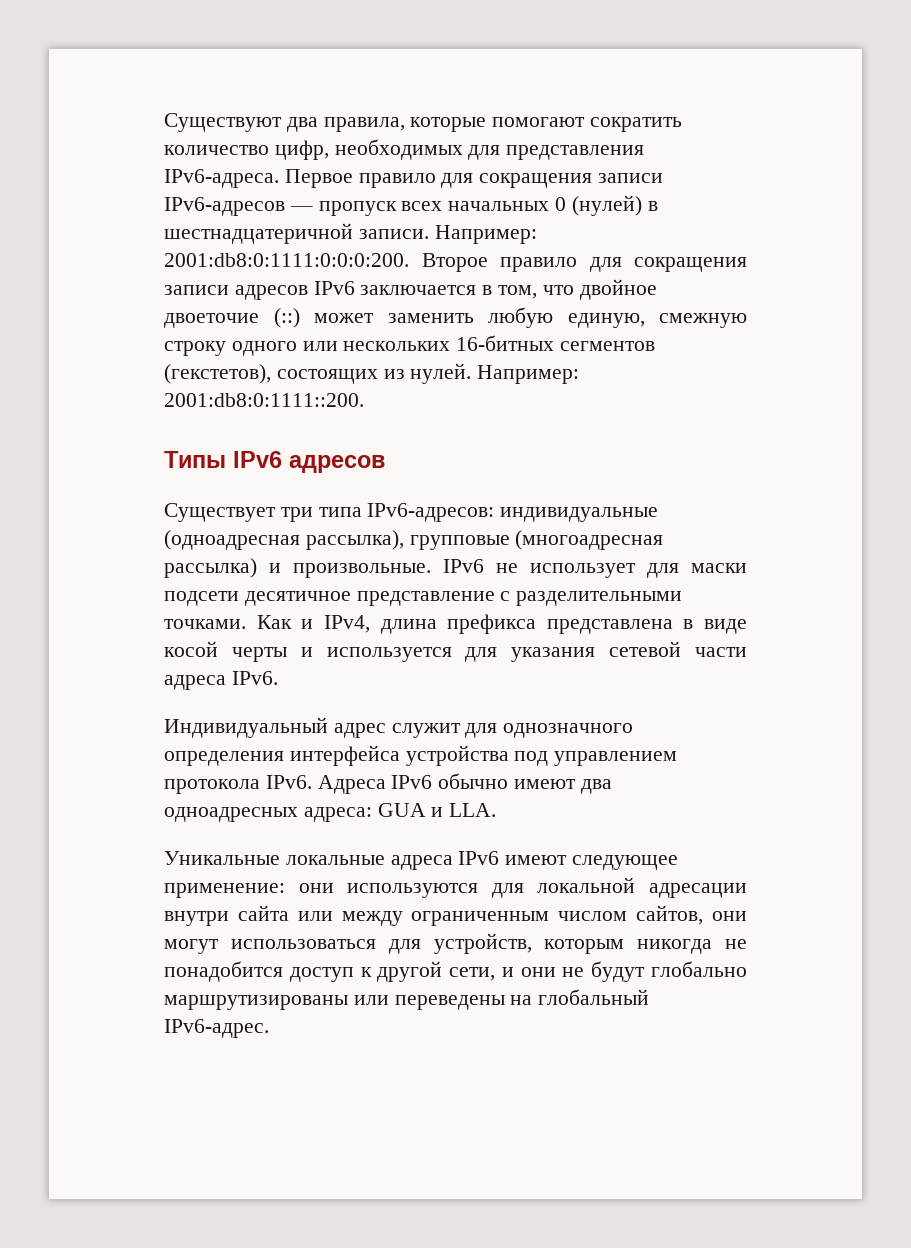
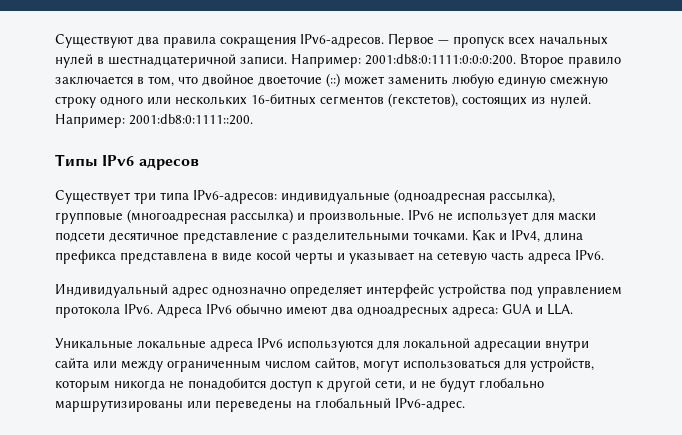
[323,117,683,132] [164,139,645,160] [164,169,664,188] [164,197,285,216] правила, которые помогают сократить количество цифр, необходимых для представления IPv6-адреса. Первое правило для сокращения записи IPv6-адресов -> [163,33,434,48] правила сокращения IPv6-адресов. Первое
[555,195,642,216] 0 (нулей) -> [55,54,93,68] нулей
[589,257,747,272] [164,281,355,300] для сокращения записи адресов IPv6 -> (621, 62) none
[567,313,645,328] единую, -> [498,76,546,88] единую
[326,641,747,662] используется для указания сетевой части -> [349,252,524,264] указывает на сетевую часть
[391,723,634,738] [164,745,400,766] служит для однозначного определения интерфейса -> [212,284,434,298] однозначно определяет интерфейс
[505,855,679,870] [164,883,334,898] имеют следующее применение: они -> (283, 343) none
[712,911,747,921] они -> (359, 364) none
[520,967,556,977] они -> (417, 384) none

